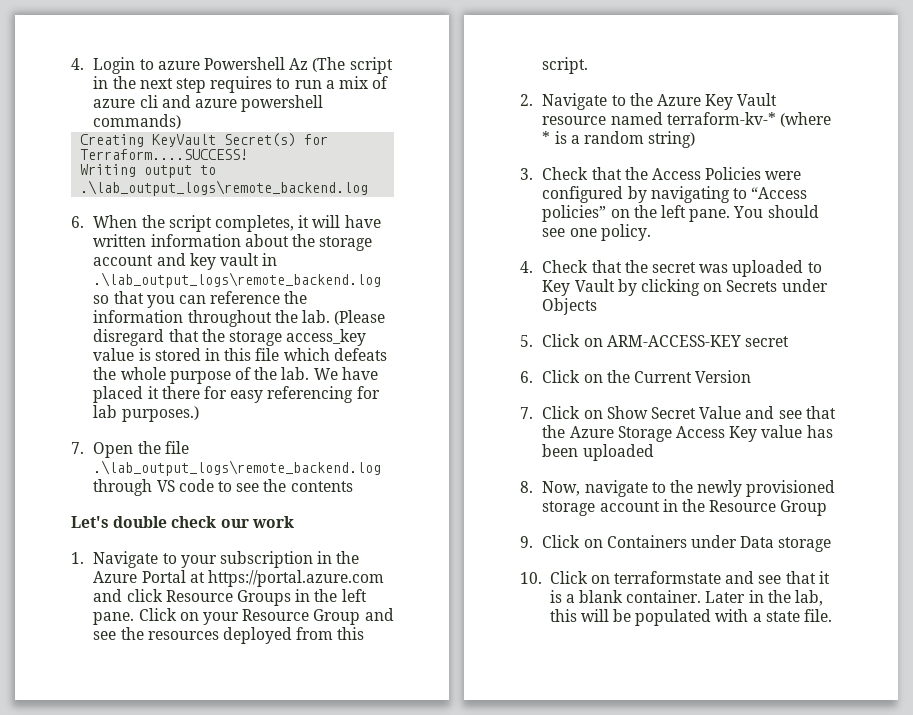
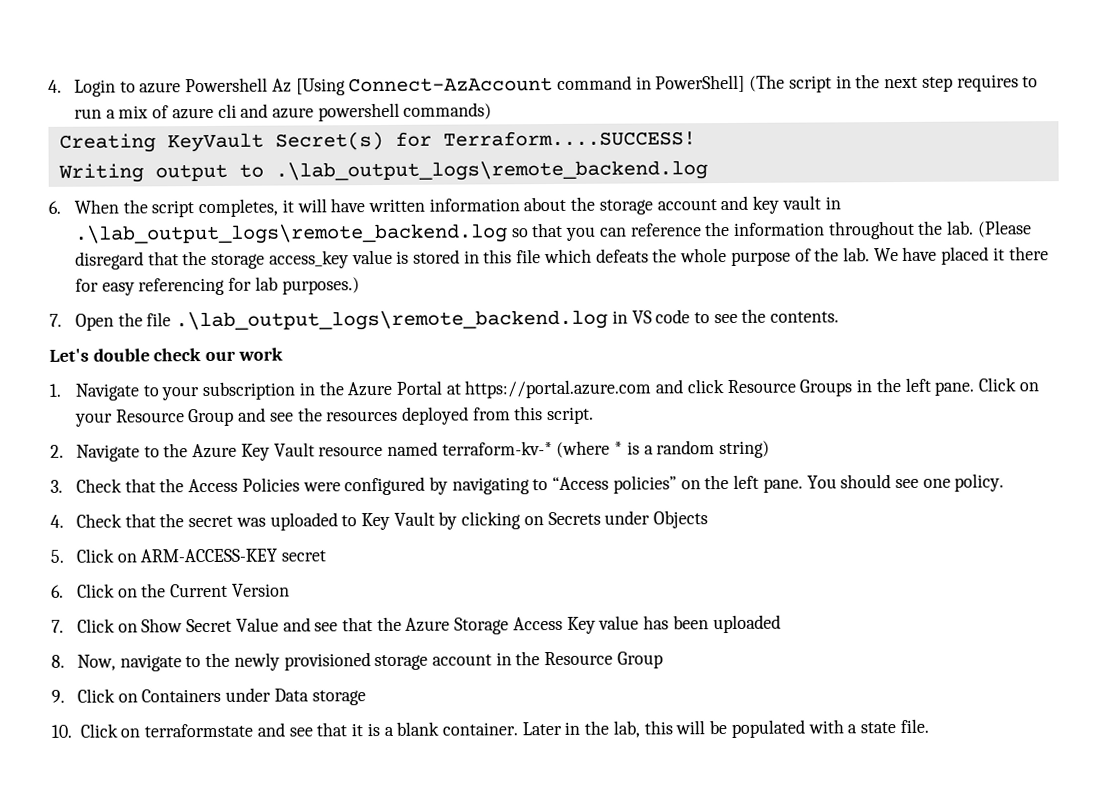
(309, 64) none -> [295,74,746,96] [Using Connect-AzAccount command in PowerShell]
[93,479,153,496] through -> [611,310,628,324] in
[290,481,353,492] contents -> [770,311,840,323] contents.

